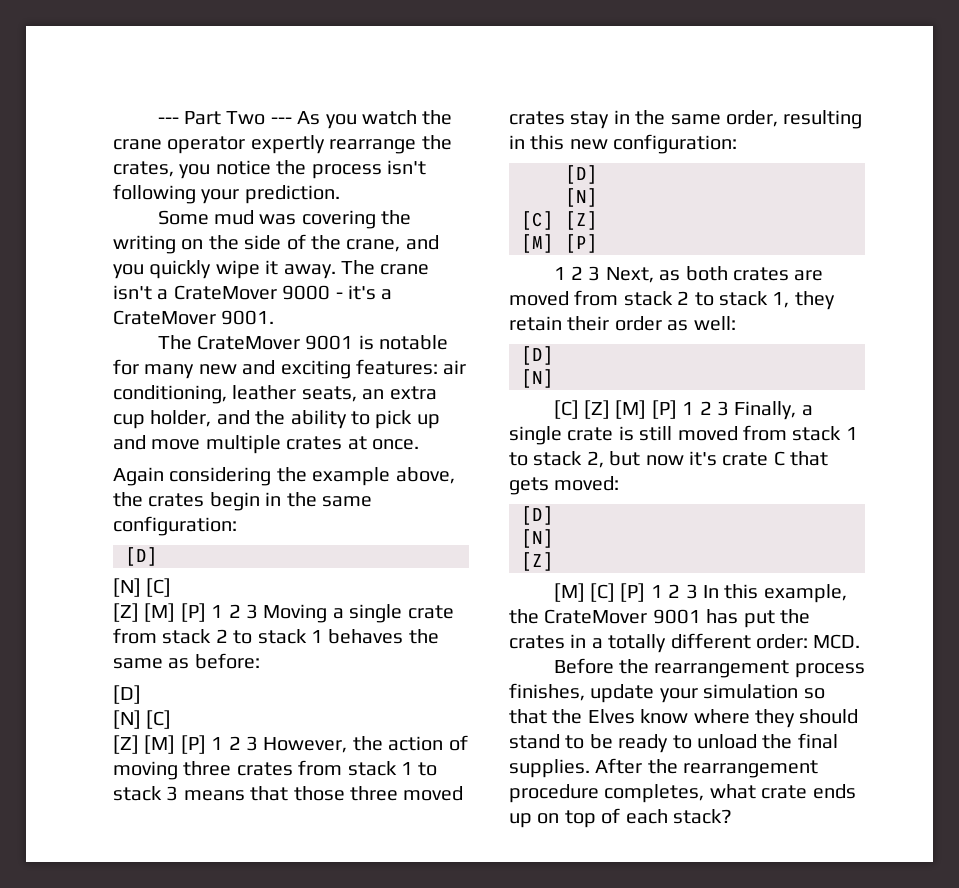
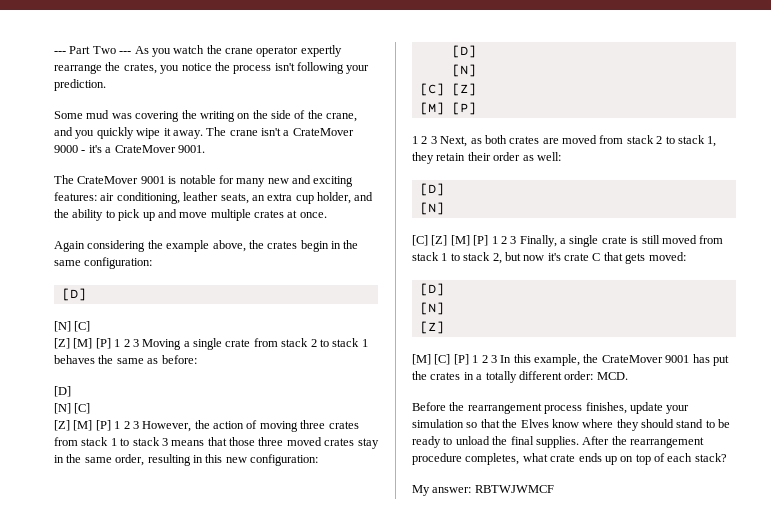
(732, 816) none -> [412,485,554,496] // My answer: RBTWJWMCF

